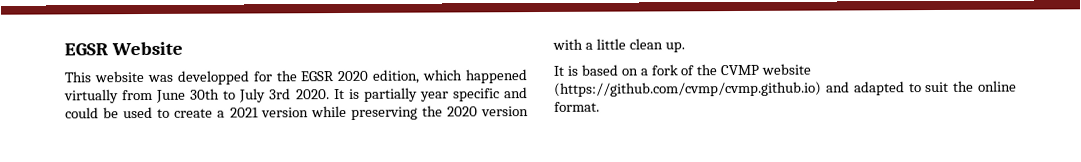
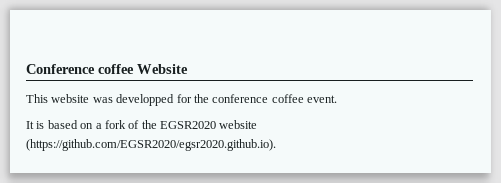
[64,43,108,56] EGSR -> [26,64,134,74] Conference coffee
[300,69,528,84] [64,87,528,104] [65,105,529,120] [552,38,685,53] EGSR 2020 edition, which happened virtually from June 30th to July 3rd 2020. It is partially year specific and could be used to create a 2021 version while preserving the 2020 version with a little clean up. -> [212,94,337,103] conference coffee event.
[720,63,812,76] [554,80,1017,97] [554,101,600,112] CVMP website (https://github.com/cvmp/cvmp.github.io) and adapted to suit the online format. -> [160,120,258,129] [26,139,276,151] EGSR2020 website (https://github.com/EGSR2020/egsr2020.github.io).

